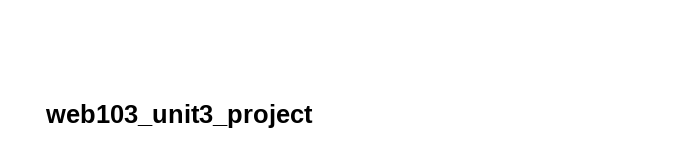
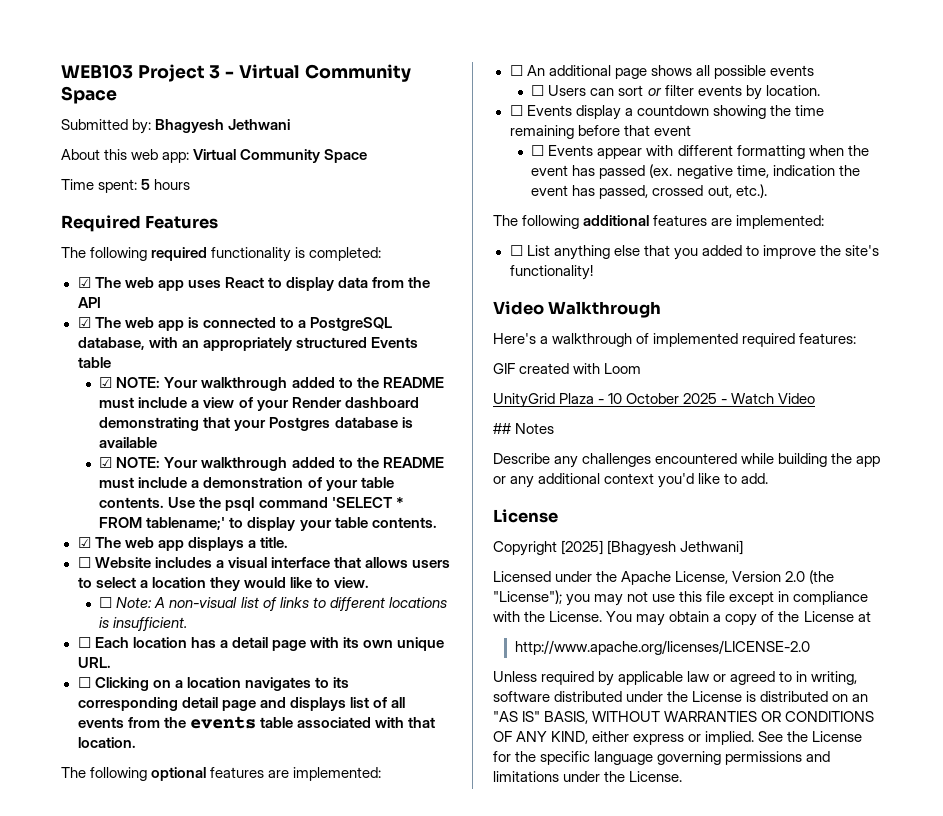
[45,104,313,128] web103_unit3_project -> [61,64,411,82] [61,86,117,104] [61,119,291,134] [61,149,368,163] [61,179,191,193] [61,215,219,232] [61,247,382,262] [77,277,431,291] [77,297,101,308] [77,317,392,331] [77,337,418,351] [77,357,111,368] [99,377,444,391] [99,397,419,411] [99,417,413,431] [99,437,158,448] [99,457,444,471] [99,477,394,491] [99,497,404,511] [99,517,437,531] [77,537,288,551] [77,557,450,568] [77,577,369,591] [99,597,447,611] [99,617,188,631] [77,637,445,651] [77,657,111,668] [77,677,349,691] [77,697,405,711] [77,716,435,729] [77,737,136,748] [61,767,382,781] [509,65,814,79] [531,85,820,100] [509,105,824,120] [509,125,691,139] [531,145,869,159] [531,164,860,179] [531,184,767,199] [493,215,825,229] [509,245,879,260] [509,265,593,280] [493,301,662,318] [493,333,857,347] [493,363,642,374] [493,393,816,408] [493,423,555,434] [493,453,881,468] [493,473,769,488] [493,509,558,523] [493,540,744,556] [493,570,835,585] [493,590,869,606] [493,611,871,626] [514,640,810,655] [493,671,858,686] [493,691,869,702] [493,711,875,724] [493,731,863,745] [493,751,831,765] [493,771,683,782] WEB103 Project 3 - Virtual Community Space // Submitted by: Bhagyesh Jethwani // About this web app: Virtual Community Space // Time spent: 5 hours // Required Features // The following required functionality is completed: // ☑ The web app uses React to display data from the API // ☑ The web app is connected to a PostgreSQL database, with an appropriately structured Events table // ☑ NOTE: Your walkthrough added to the README must include a view of your Render dashboard demonstrating that your Postgres database is available // ☑ NOTE: Your walkthrough added to the README must include a demonstration of your table contents. Use the psql command 'SELECT * FROM tablename;' to display your table contents. // ☑ The web app displays a title. // ☐ Website includes a visual interface that allows users to select a location they would like to view. // ☐ Note: A non-visual list of links to different locations is insufficient. // ☐ Each location has a detail page with its own unique URL. // ☐ Clicking on a location navigates to its corresponding detail page and displays list of all events from the events table associated with that location. // The following optional features are implemented: // ☐ An additional page shows all possible events // ☐ Users can sort or filter events by location. // ☐ Events display a countdown showing the time remaining before that event // ☐ Events appear with different formatting when the event has passed (ex. negative time, indication the event has passed, crossed out, etc.). // The following additional features are implemented: // ☐ List anything else that you added to improve the site's functionality! // Video Walkthrough // Here's a walkthrough of implemented required features: // GIF created with Loom // UnityGrid Plaza - 10 October 2025 - Watch Video // ## Notes // Describe any challenges encountered while building the app or any additional context you'd like to add. // License // Copyright [2025] [Bhagyesh Jethwani] // Licensed under the Apache License, Version 2.0 (the "License"); you may not use this file except in compliance with the License. You may obtain a copy of the License at // http://www.apache.org/licenses/LICENSE-2.0 // Unless required by applicable law or agreed to in writing, software distributed under the License is distributed on an "AS IS" BASIS, WITHOUT WARRANTIES OR CONDITIONS OF ANY KIND, either express or implied. See the License for the specific language governing permissions and limitations under the License.

